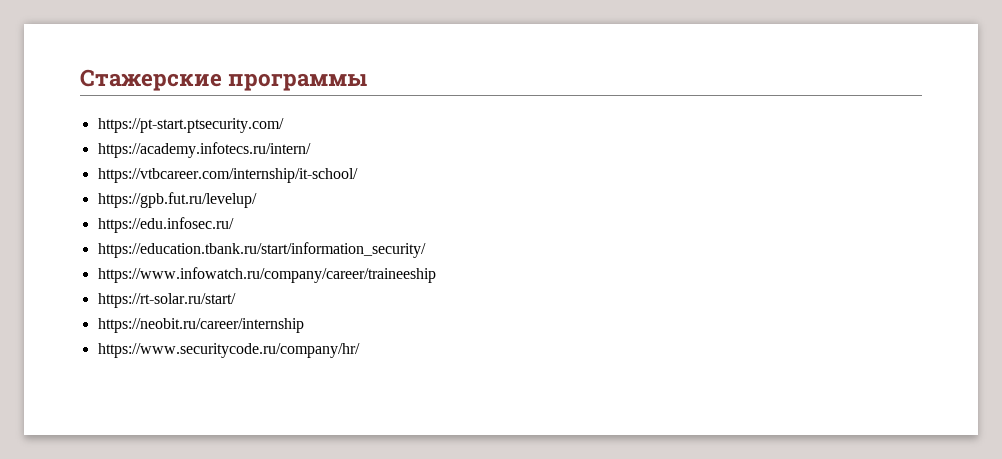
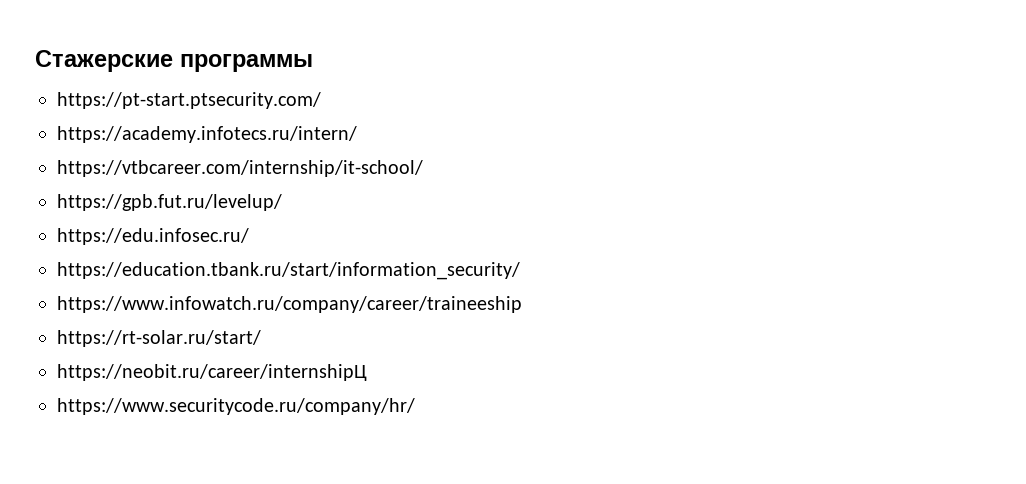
[97,318,304,333] https://neobit.ru/career/internship -> [57,364,367,381] https://neobit.ru/career/internshipЦ

